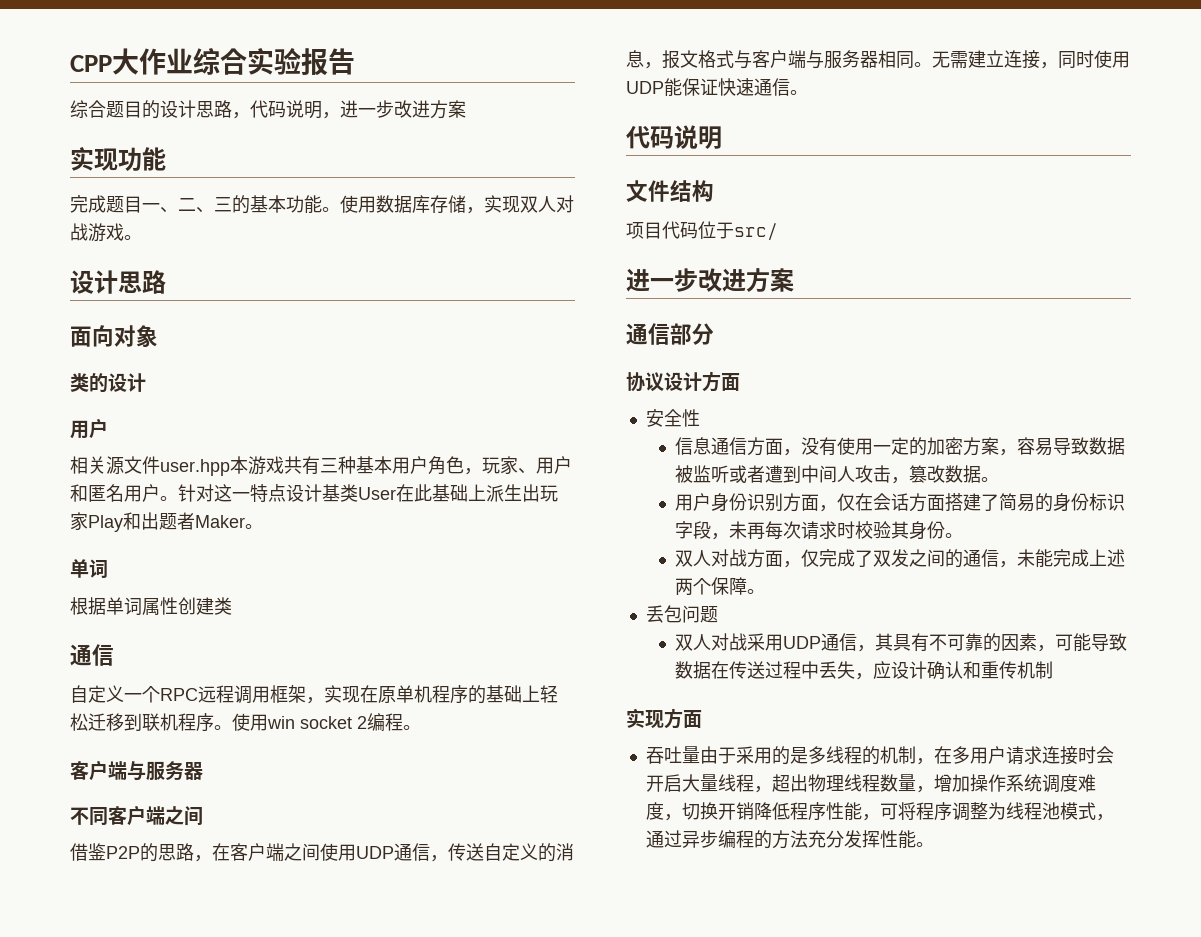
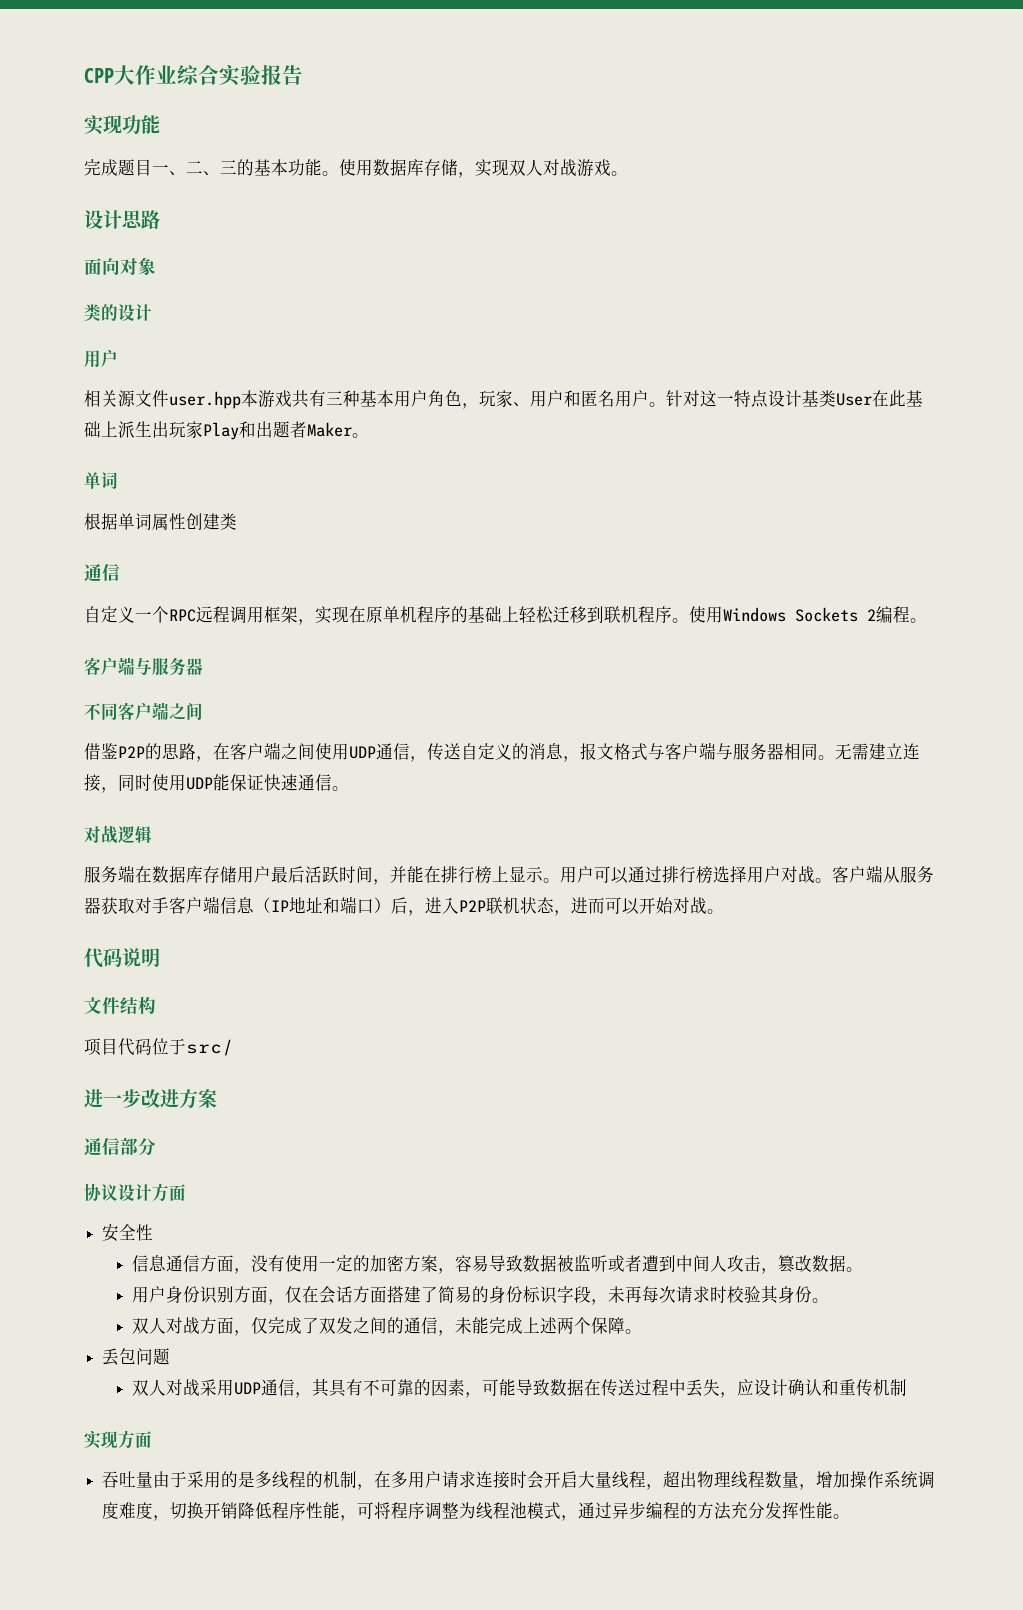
[70,100,466,119] // 综合题目的设计思路，代码说明，进一步改进方案 -> (303, 75) none
[267,716,352,729] win socket -> [723,607,858,622] Windows Sockets
(808, 92) none -> [84,825,152,844] [84,865,934,885] [84,896,724,916] // 对战逻辑 // 服务端在数据库存储用户最后活跃时间，并能在排行榜上显示。用户可以通过排行榜选择用户对战。客户端从服务器获取对手客户端信息（IP地址和端口）后，进入P2P联机状态，进而可以开始对战。

